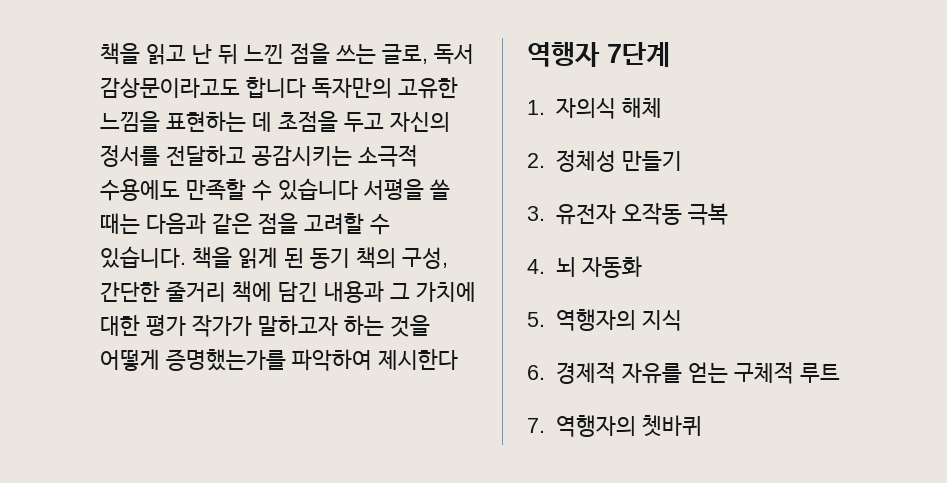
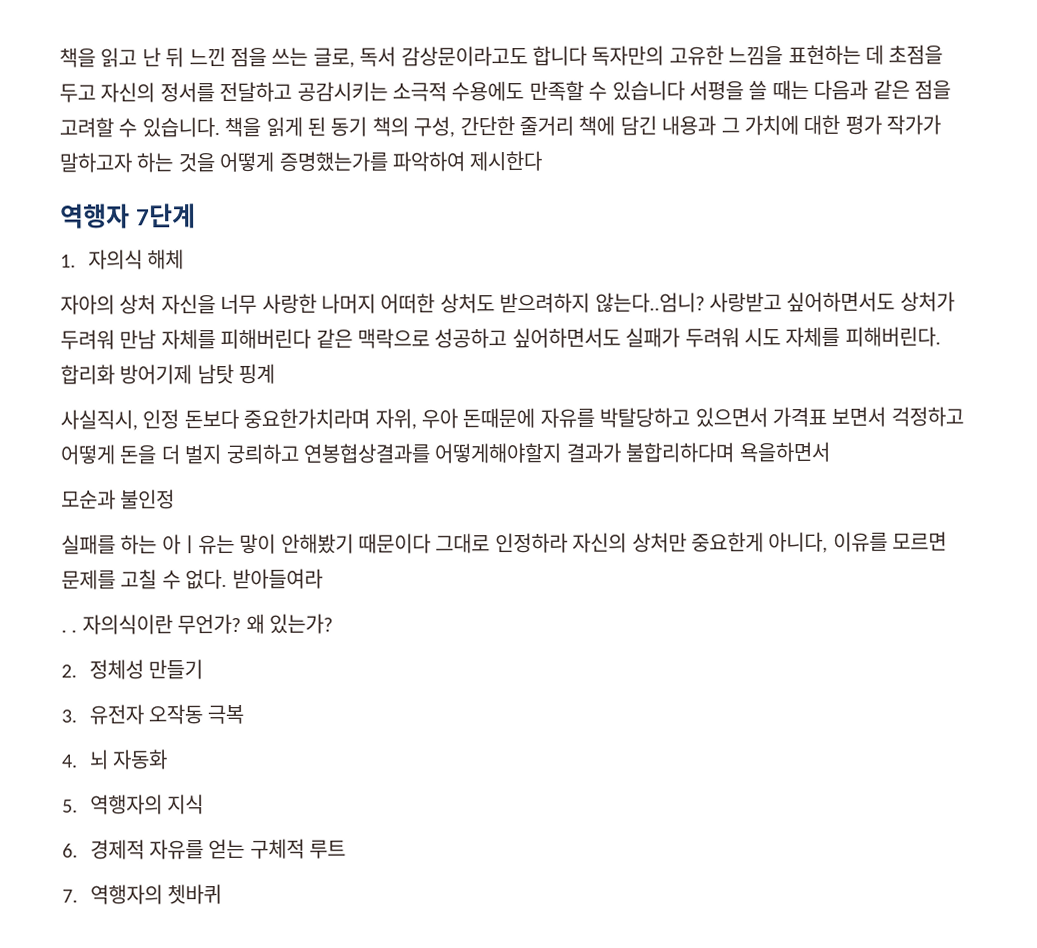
(662, 107) none -> [60,291,955,315] [60,326,941,350] [60,363,276,385] [60,406,964,431] [60,441,830,465] [61,489,176,510] [61,531,948,555] [61,568,323,590] [61,613,333,635] // 자아의 상처 자신을 너무 사랑한 나머지 어떠한 상처도 받으려하지 않는다..엄니? 사랑받고 싶어하면서도 상처가 두려워 만남 자체를 피해버린다 같은 맥락으로 성공하고 싶어하면서도 실패가 두려워 시도 자체를 피해버린다. 합리화 방어기제 남탓 핑계 // 사실직시, 인정 돈보다 중요한가치라며 자위, 우아 돈때문에 자유를 박탈당하고 있으면서 가격표 보면서 걱정하고 어떻게 돈을 더 벌지 궁릐하고 연봉협상결과를 어떻게해야할지 결과가 불합리하다며 욕을하면서 // 모순과 불인정 // 실패를 하는 아ㅣ유는 맣이 안해봤기 때문이다 그대로 인정하라 자신의 상처만 중요한게 아니다, 이유를 모르면 문제를 고칠 수 없다. 받아들여라 // . . 자의식이란 무언가? 왜 있는가?

